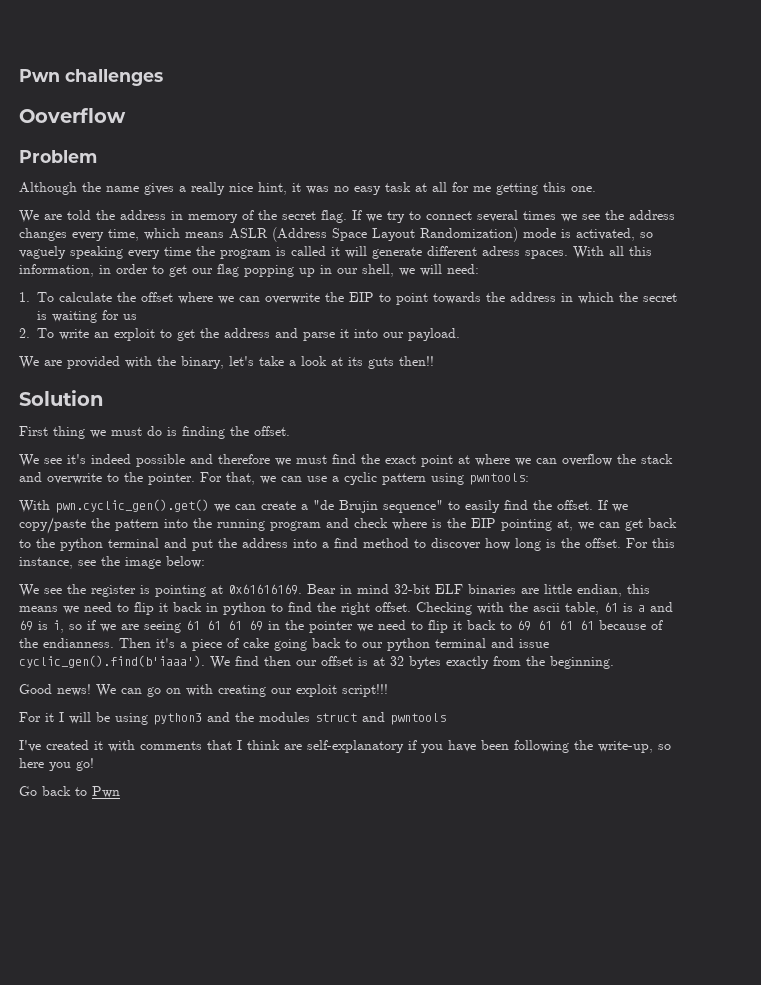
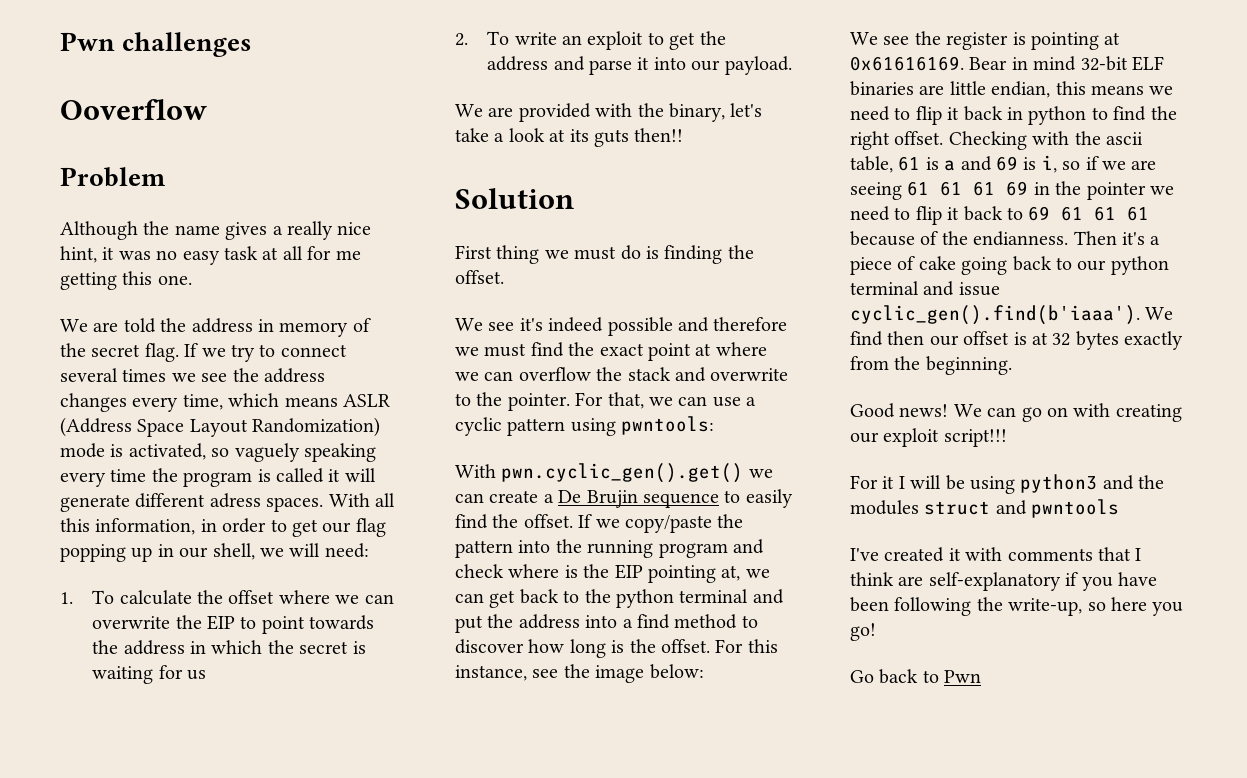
[313,500,443,513] "de Brujin sequence" -> [558,490,719,508] De Brujin sequence

